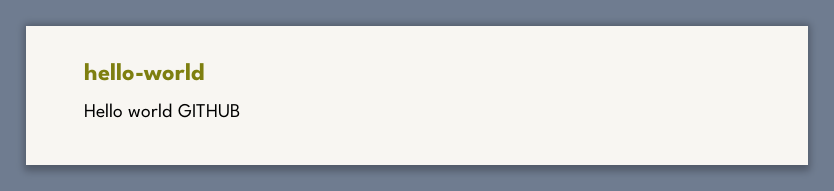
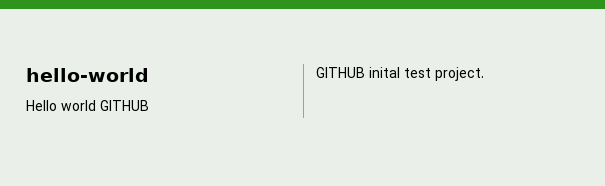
(240, 110) none -> [316,67,484,81] // GITHUB inital test project.

